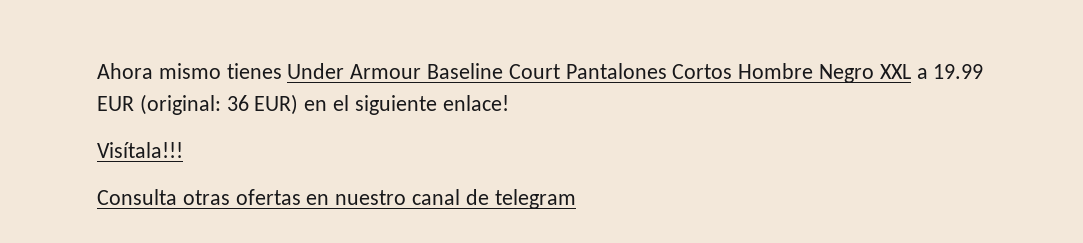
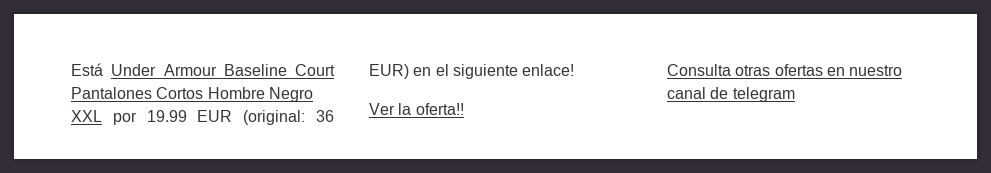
[97,63,282,79] Ahora mismo tienes -> [71,63,103,76] Está
[916,68,928,79] a -> [112,112,137,125] por
[97,142,183,158] Visítala!!! -> [369,103,464,115] Ver la oferta!!

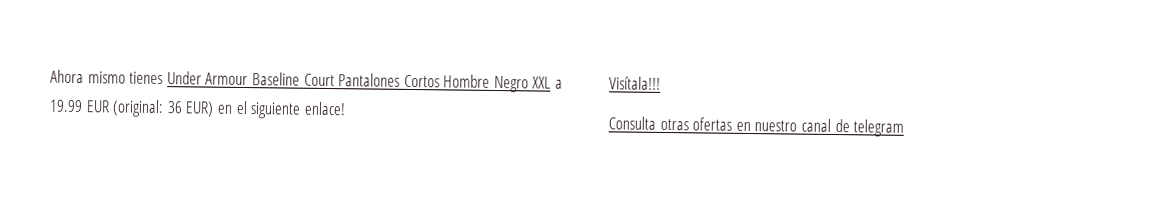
[71,63,103,76] Está -> [50,69,164,85] Ahora mismo tienes
[112,112,137,125] por -> [555,79,564,89] a
[369,103,464,115] Ver la oferta!! -> [609,76,661,90] Visítala!!!

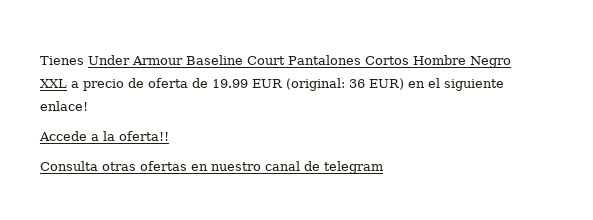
[50,69,164,85] Ahora mismo tienes -> [40,56,84,65] Tienes
(564, 84) none -> [83,78,208,91] precio de oferta de
[609,76,661,90] Visítala!!! -> [39,131,169,141] Accede a la oferta!!

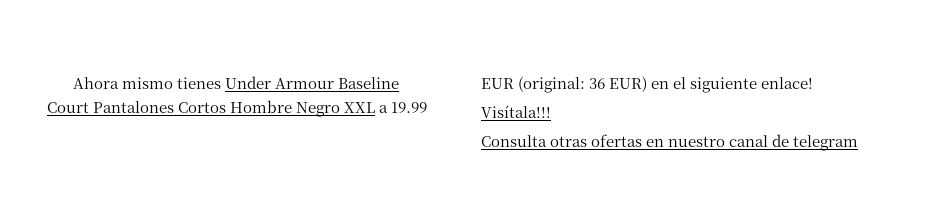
[40,56,84,65] Tienes -> [72,77,221,89] Ahora mismo tienes
[83,78,208,91] precio de oferta de -> (389, 109) none
[39,131,169,141] Accede a la oferta!! -> [481,105,551,118] Visítala!!!

